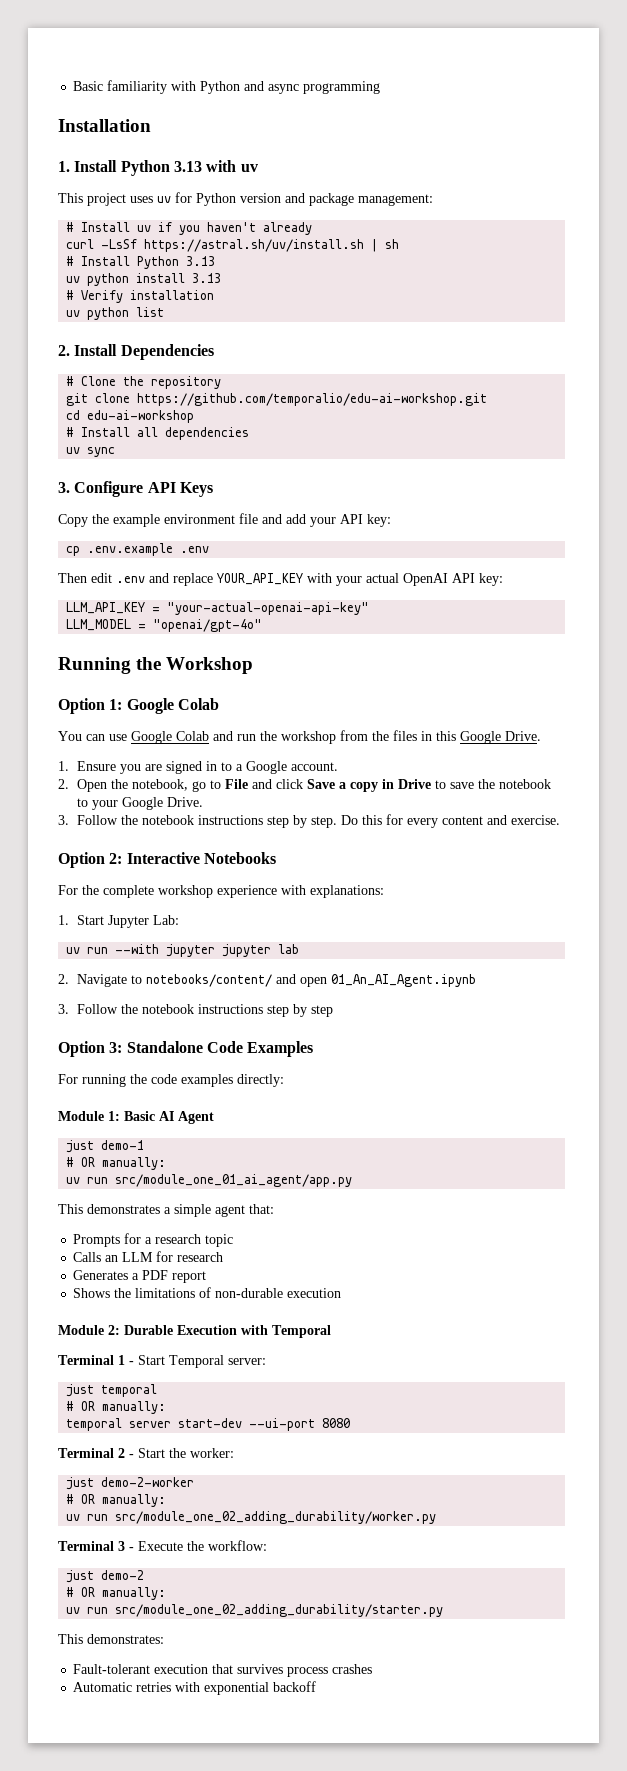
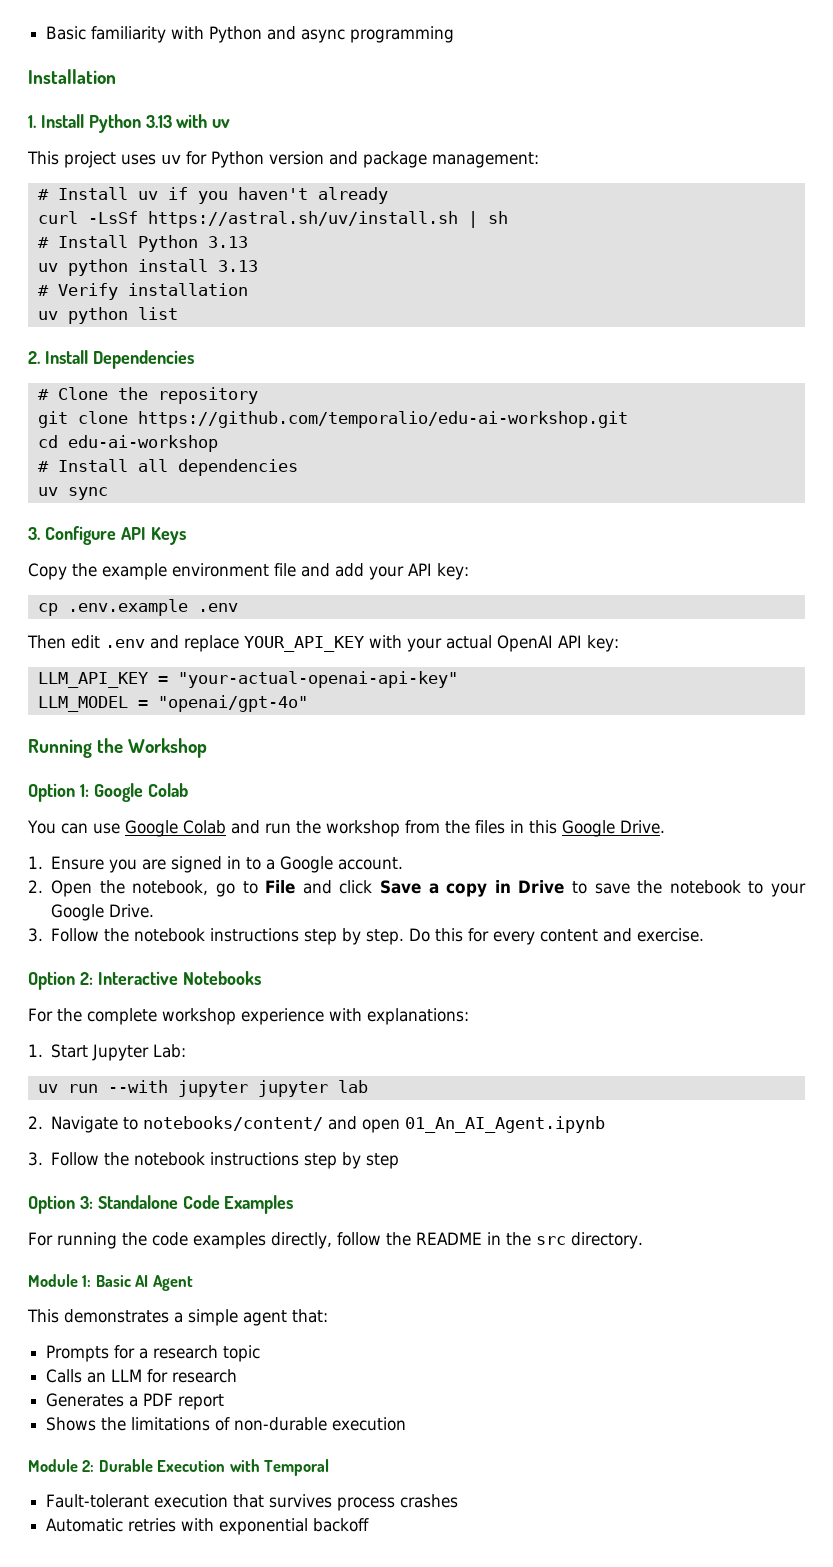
[237,1074,284,1087] directly: -> [271,1232,643,1249] directly, follow the README in the src directory.
[66,1140,145,1153] [66,1157,167,1170] [66,1174,353,1187] // just demo-1 // # OR manually: // uv run src/module_one_01_ai_agent/app.py -> (193, 1283) none
[58,1355,266,1368] [66,1384,158,1397] [66,1401,167,1414] [66,1418,351,1431] [58,1448,234,1458] [66,1477,195,1490] [66,1494,167,1507] [66,1511,437,1524] [58,1540,267,1551] [66,1570,145,1583] [66,1587,167,1600] [66,1604,444,1617] [58,1634,164,1644] // Terminal 1 - Start Temporal server: // just temporal // # OR manually: // temporal server start-dev --ui-port 8080 // Terminal 2 - Start the worker: // just demo-2-worker // # OR manually: // uv run src/module_one_02_adding_durability/worker.py // Terminal 3 - Execute the workflow: // just demo-2 // # OR manually: // uv run src/module_one_02_adding_durability/starter.py // This demonstrates: -> (330, 1467) none

